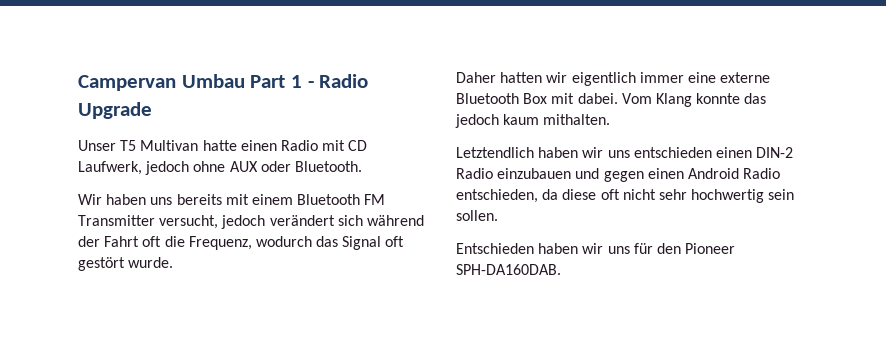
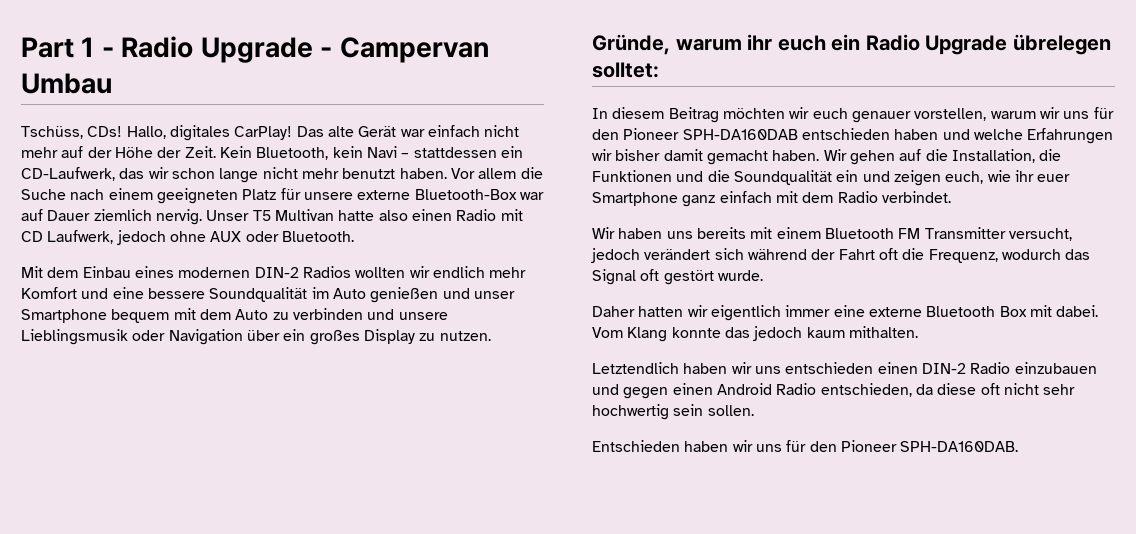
[78,74,245,91] Campervan Umbau -> (21, 47) none
(152, 110) // -> [320,37,489,63] [21,73,112,94] [21,125,520,141] [21,146,523,160] [21,167,543,183] [21,188,544,204] [21,209,202,225] - Campervan Umbau // Tschüss, CDs! Hallo, digitales CarPlay! Das alte Gerät war einfach nicht mehr auf der Höhe der Zeit. Kein Bluetooth, kein Navi – stattdessen ein CD-Laufwerk, das wir schon lange nicht mehr benutzt haben. Vor allem die Suche nach einem geeigneten Platz für unsere externe Bluetooth-Box war auf Dauer ziemlich nervig.
(237, 145) none -> [378,210,408,221] also
(362, 166) none -> [21,266,527,278] [21,287,515,303] [21,308,448,323] [21,329,491,345] [592,34,1111,55] [592,62,659,78] [592,107,1114,123] [592,128,1114,144] [592,149,1062,165] [592,170,1071,186] [592,191,951,207] // Mit dem Einbau eines modernen DIN-2 Radios wollten wir endlich mehr Komfort und eine bessere Soundqualität im Auto genießen und unser Smartphone bequem mit dem Auto zu verbinden und unsere Lieblingsmusik oder Navigation über ein großes Display zu nutzen. // Gründe, warum ihr euch ein Radio Upgrade übrelegen solltet: // In diesem Beitrag möchten wir euch genauer vorstellen, warum wir uns für den Pioneer SPH-DA160DAB entschieden haben und welche Erfahrungen wir bisher damit gemacht haben. Wir gehen auf die Installation, die Funktionen und die Soundqualität ein und zeigen euch, wie ihr euer Smartphone ganz einfach mit dem Radio verbindet.

